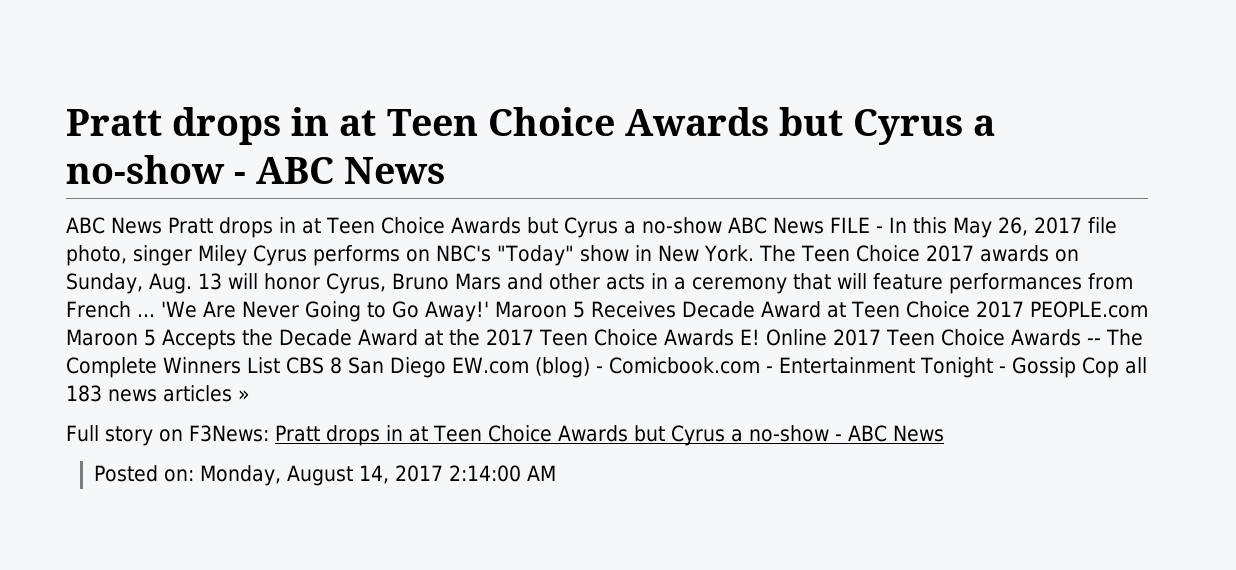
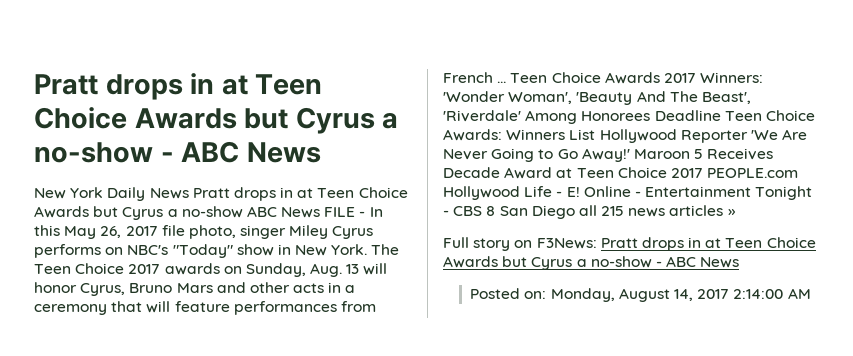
[66,217,105,234] ABC -> [34,187,146,201] New York Daily
(155, 315) none -> [510,72,764,84] [443,91,751,105] [443,110,815,124] [443,129,748,143] Teen Choice Awards 2017 Winners: 'Wonder Woman', 'Beauty And The Beast', 'Riverdale' Among Honorees Deadline Teen Choice Awards: Winners List Hollywood Reporter
[66,329,1143,350] [66,357,1147,378] [66,385,102,402] Maroon 5 Accepts the Decade Award at the 2017 Teen Choice Awards E! Online 2017 Teen Choice Awards -- The Complete Winners List CBS 8 San Diego EW.com (blog) - Comicbook.com - Entertainment Tonight - Gossip Cop all 183 -> [443,186,813,200] [443,205,625,219] Hollywood Life - E! Online - Entertainment Tonight - CBS 8 San Diego all 215

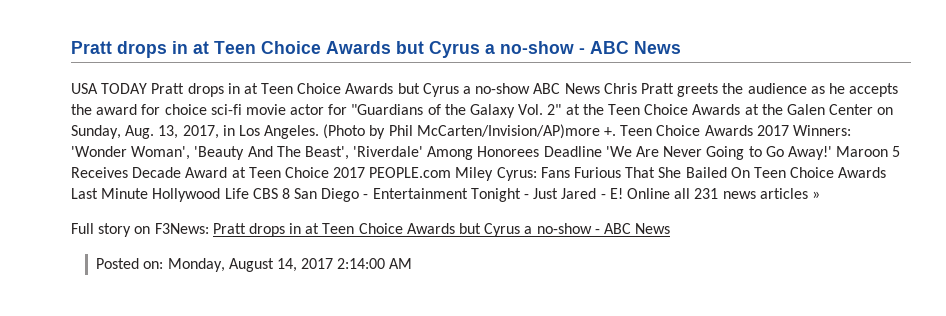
[34,187,189,201] New York Daily News -> [71,83,148,94] USA TODAY
[324,207,383,217] [34,225,374,239] [34,244,400,258] [34,263,388,277] [34,282,356,296] [34,301,376,315] [443,72,507,83] FILE - In this May 26, 2017 file photo, singer Miley Cyrus performs on NBC's "Today" show in New York. The Teen Choice 2017 awards on Sunday, Aug. 13 will honor Cyrus, Bruno Mars and other acts in a ceremony that will feature performances from French ... -> [603,83,899,97] [71,104,894,118] [71,124,617,139] Chris Pratt greets the audience as he accepts the award for choice sci-fi movie actor for "Guardians of the Galaxy Vol. 2" at the Teen Choice Awards at the Galen Center on Sunday, Aug. 13, 2017, in Los Angeles. (Photo by Phil McCarten/Invision/AP)more +.
[724,110,815,121] [443,129,748,143] Teen Choice Awards: Winners List Hollywood Reporter -> (602, 151) none
[443,186,813,200] [443,205,625,219] Hollywood Life - E! Online - Entertainment Tonight - CBS 8 San Diego all 215 -> [455,167,887,181] [71,188,719,202] Miley Cyrus: Fans Furious That She Bailed On Teen Choice Awards Last Minute Hollywood Life CBS 8 San Diego - Entertainment Tonight - Just Jared - E! Online all 231

